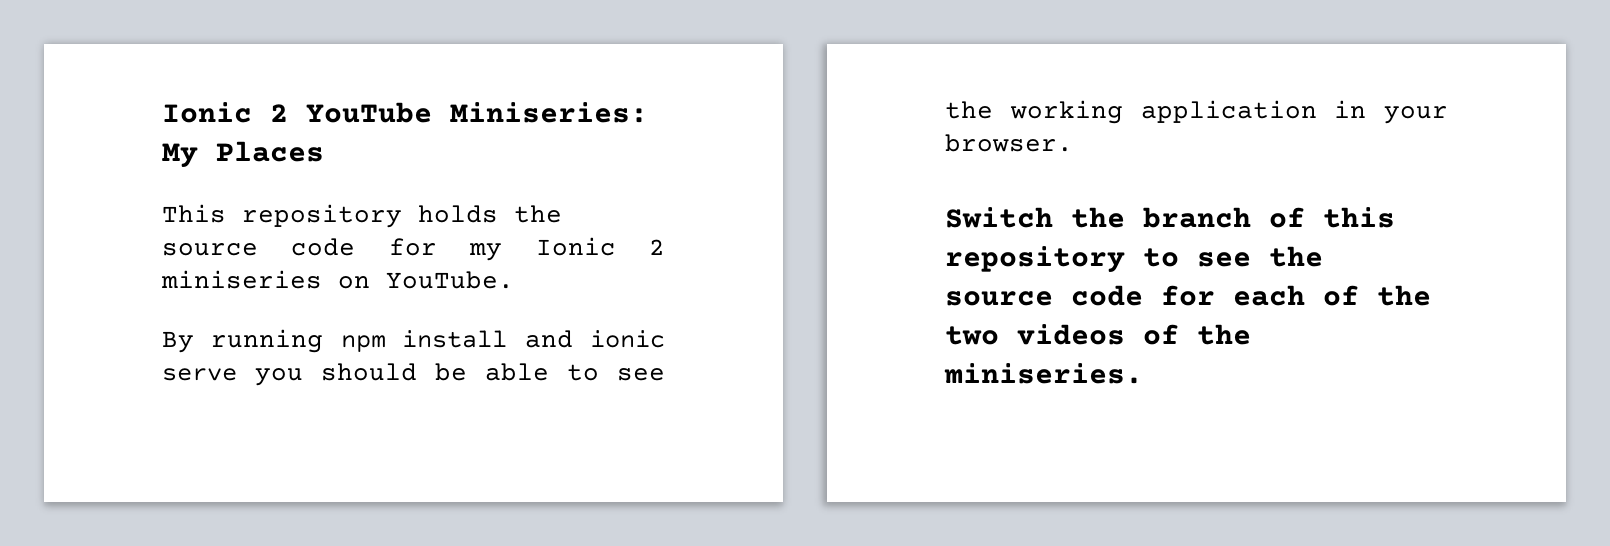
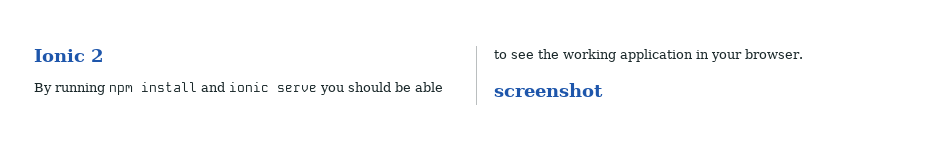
[162,102,648,123] [162,141,324,168] [162,204,562,228] [162,237,665,261] [161,270,514,289] Ionic 2 YouTube Miniseries: My Places // This repository holds the source code for my Ionic 2 miniseries on YouTube. -> [34,49,104,62] Ionic 2
[945,207,1395,228] [945,246,1323,273] [945,285,1431,306] [945,324,1251,345] [944,363,1143,384] Switch the branch of this repository to see the source code for each of the two videos of the miniseries. -> [494,83,603,97] screenshot

